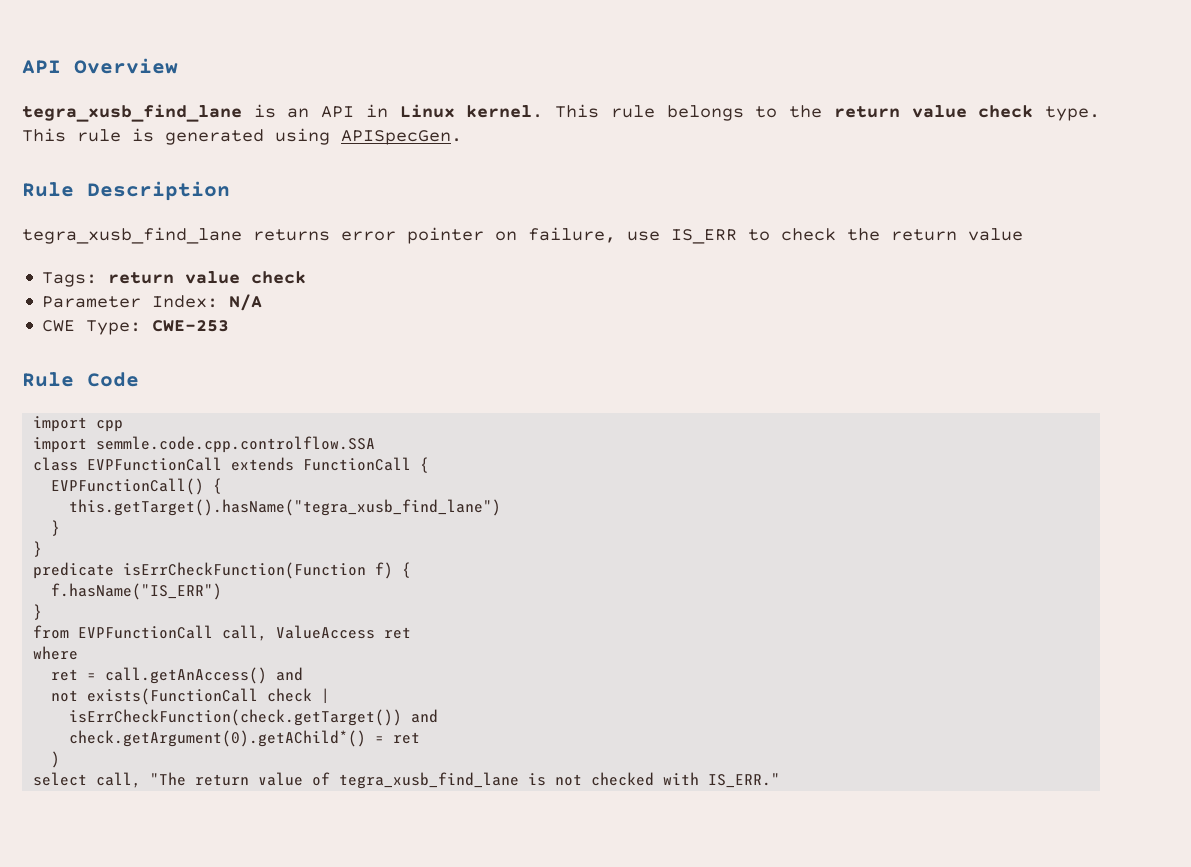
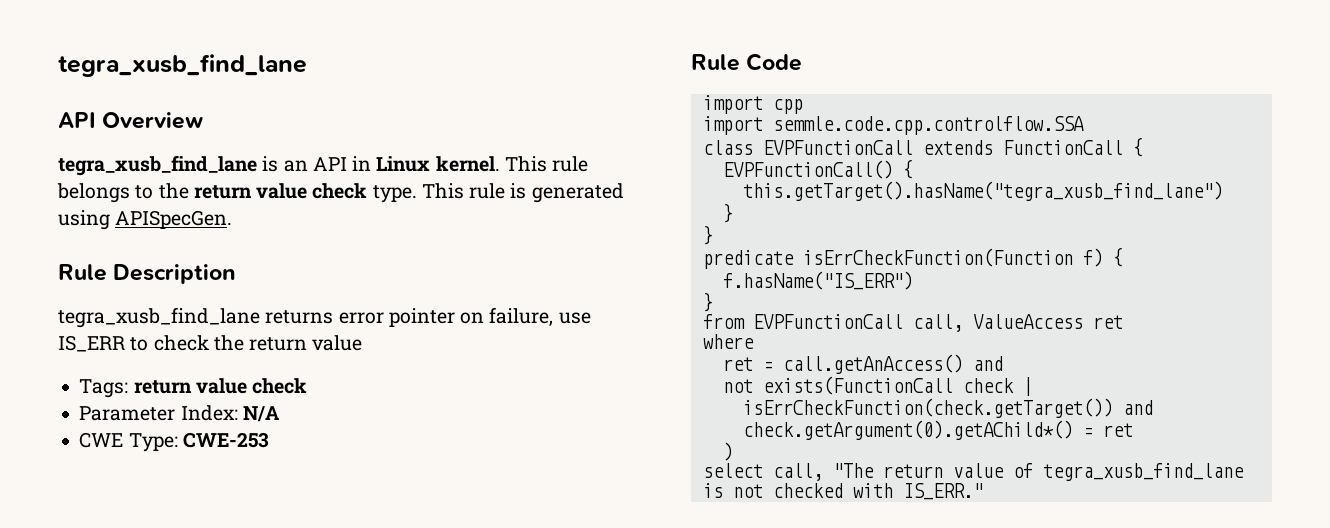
(22, 67) none -> [58,54,307,77] tegra_xusb_find_lane //

